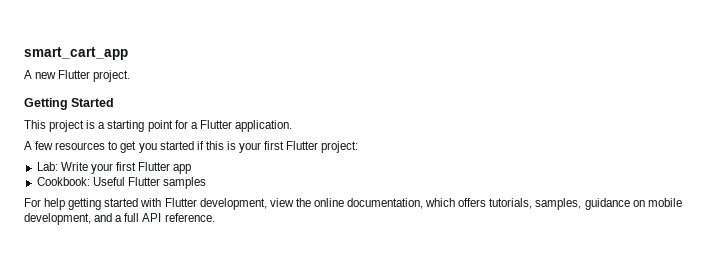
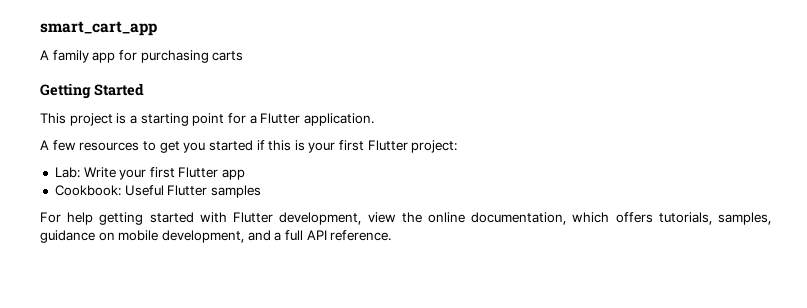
[35,70,131,82] new Flutter project. -> [52,50,244,63] family app for purchasing carts

